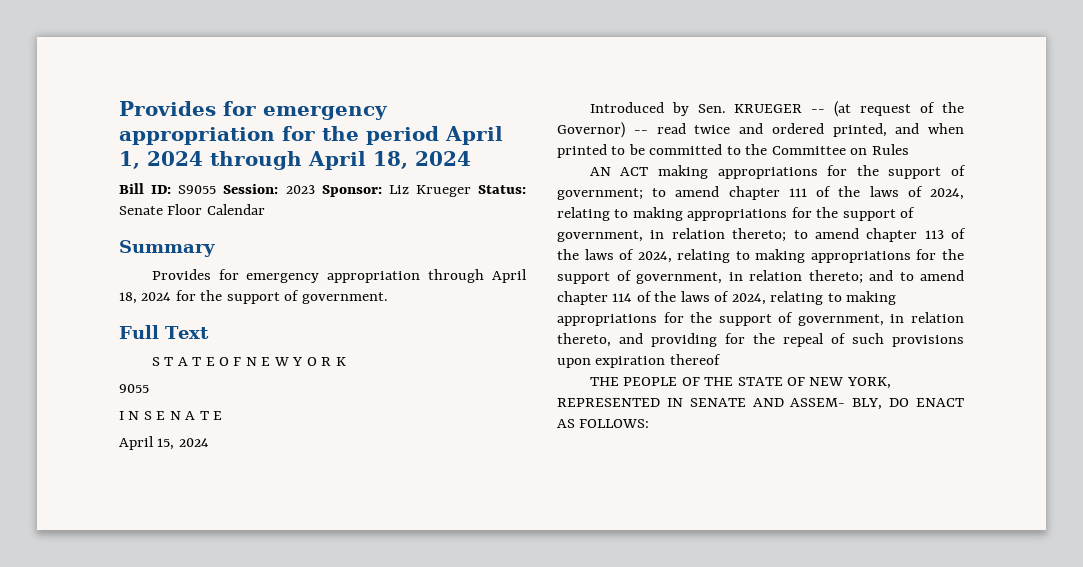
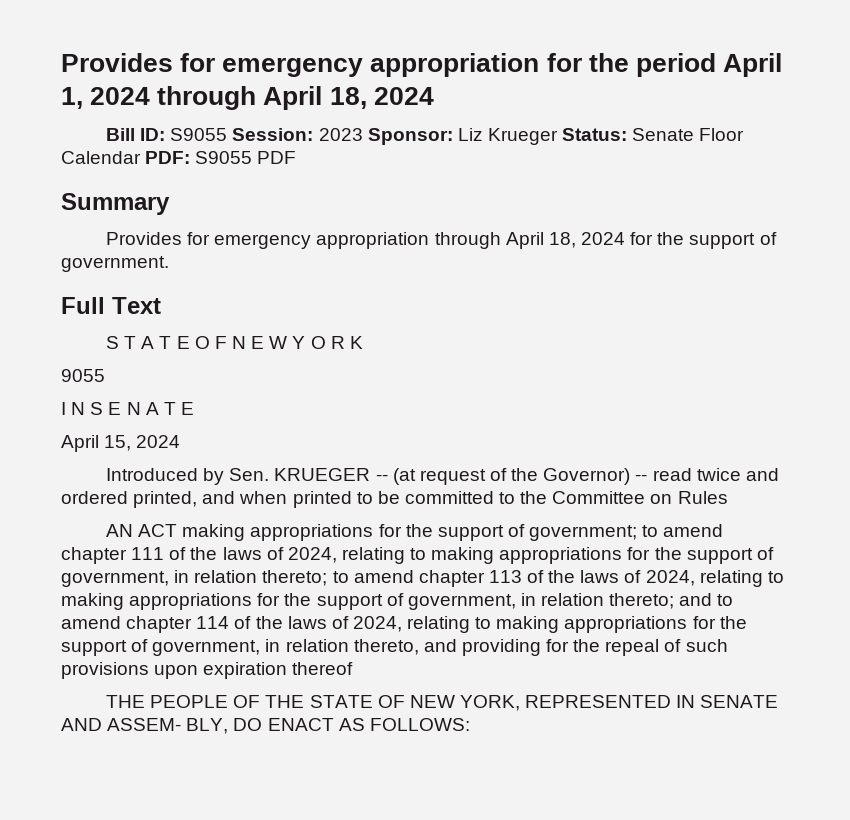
(265, 209) none -> [145,151,297,164] PDF: S9055 PDF

